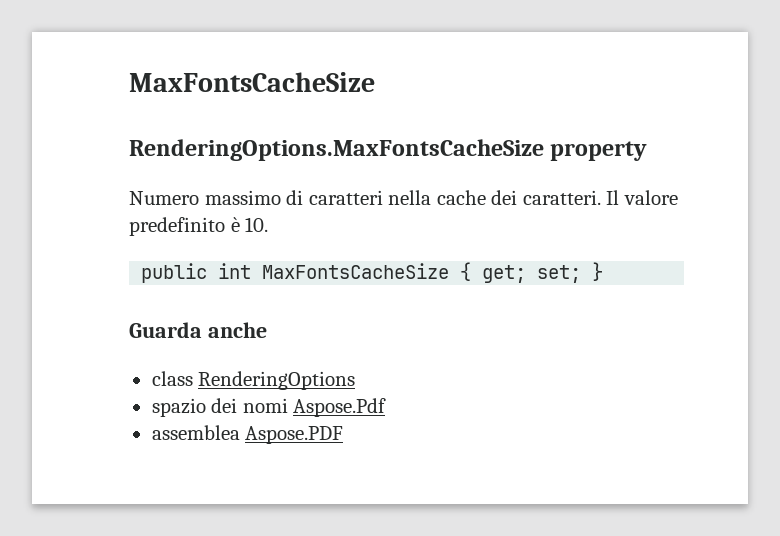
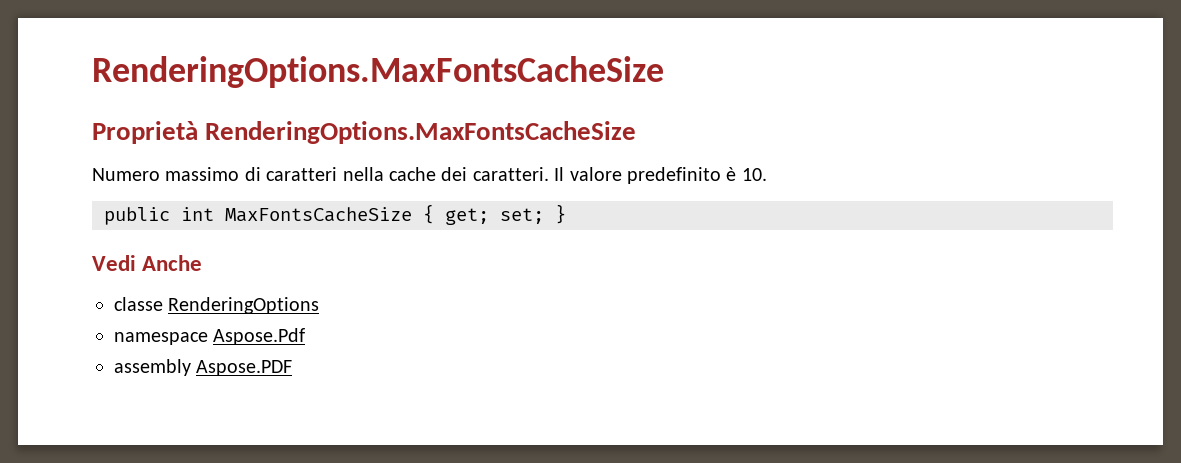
[129,72,375,92] [129,139,648,161] MaxFontsCacheSize // RenderingOptions.MaxFontsCacheSize property -> [92,56,664,88] [92,121,637,144] RenderingOptions.MaxFontsCacheSize // Proprietà RenderingOptions.MaxFontsCacheSize
[129,322,267,338] [151,371,356,390] [151,398,288,417] Guarda anche // class RenderingOptions // spazio dei nomi -> [92,255,203,271] [114,297,320,314] [114,332,208,345] Vedi Anche // classe RenderingOptions // namespace
[151,425,240,440] assemblea -> [114,359,191,376] assembly

